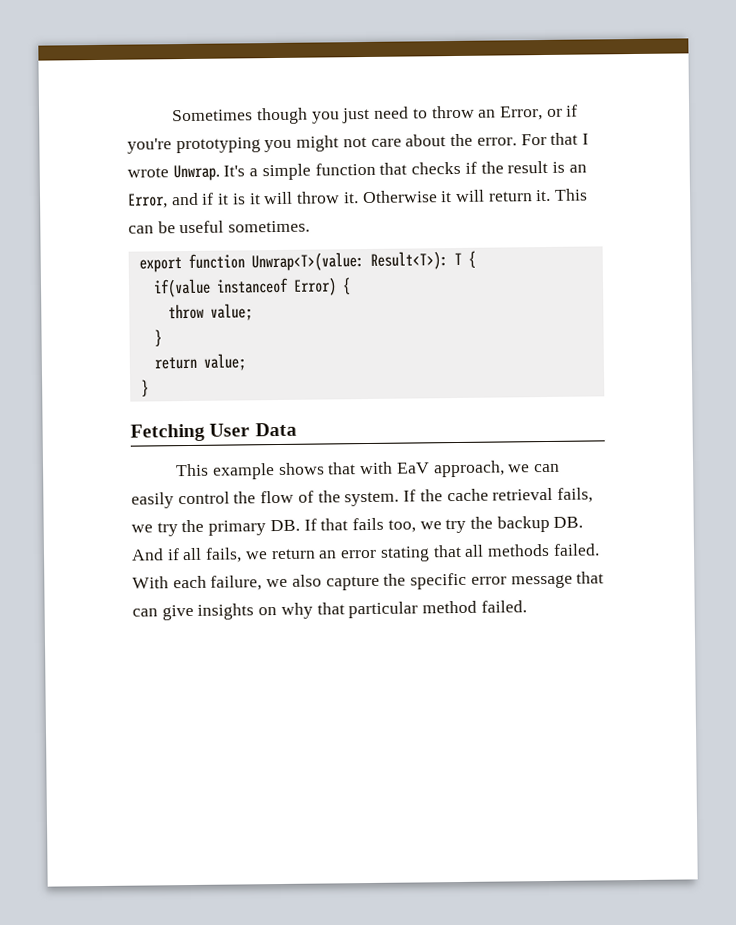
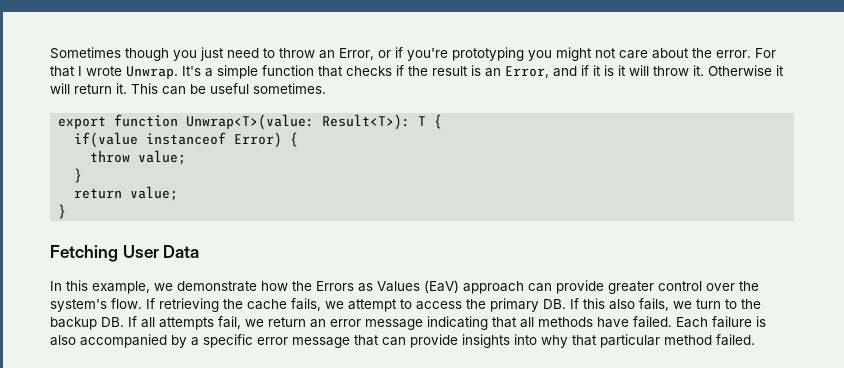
[176,460,561,480] [131,489,417,509] This example shows that with EaV approach, we can easily control the flow of the system. If -> [50,280,759,294] [50,298,219,312] In this example, we demonstrate how the Errors as Values (EaV) approach can provide greater control over the system's flow. If retrieving
[492,487,593,503] [131,522,178,537] retrieval fails, we try -> [291,298,462,312] fails, we attempt to access
[320,515,584,534] [131,547,243,563] that fails too, we try the backup DB. And if all fails, -> [583,298,761,311] [50,316,241,330] this also fails, we turn to the backup DB. If all attempts fail,
[379,546,430,562] stating -> [365,316,488,330] message indicating
[552,543,600,556] [132,573,407,591] failed. With each failure, we also capture the -> [597,316,766,328] [50,334,199,348] have failed. Each failure is also accompanied by a
[161,603,278,621] give insights on -> [410,334,537,348] provide insights into

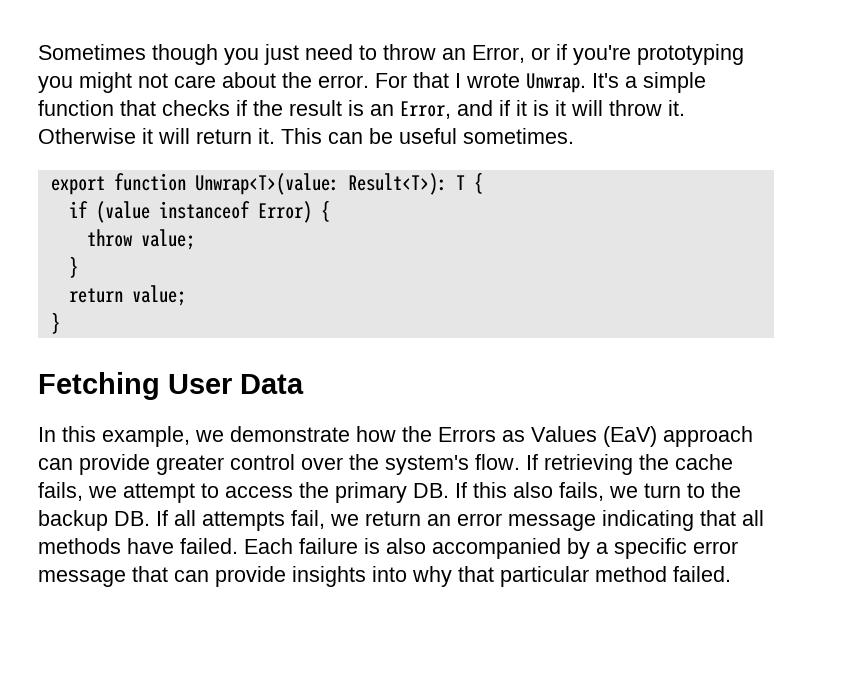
[74,132,139,148] if(value -> [68,201,150,223] if (value

